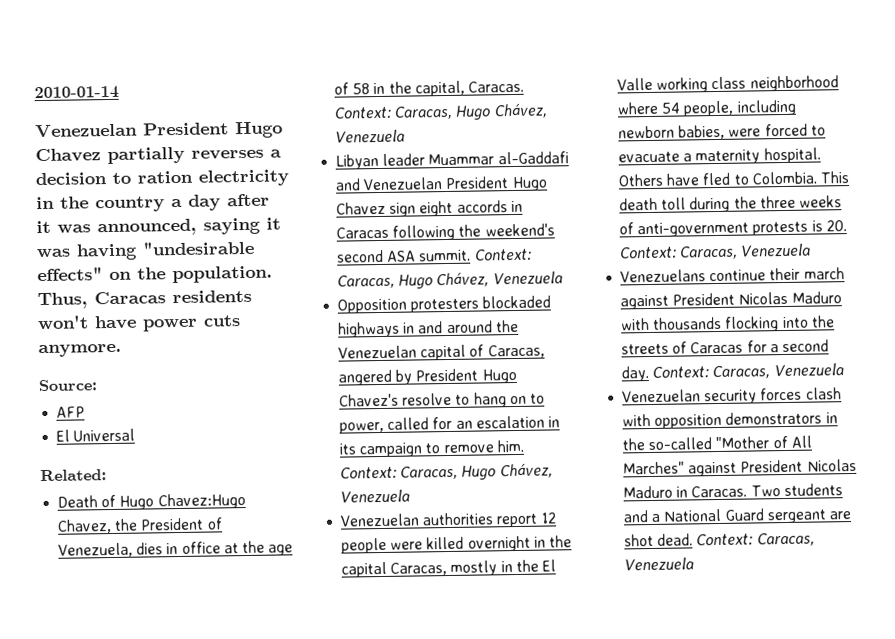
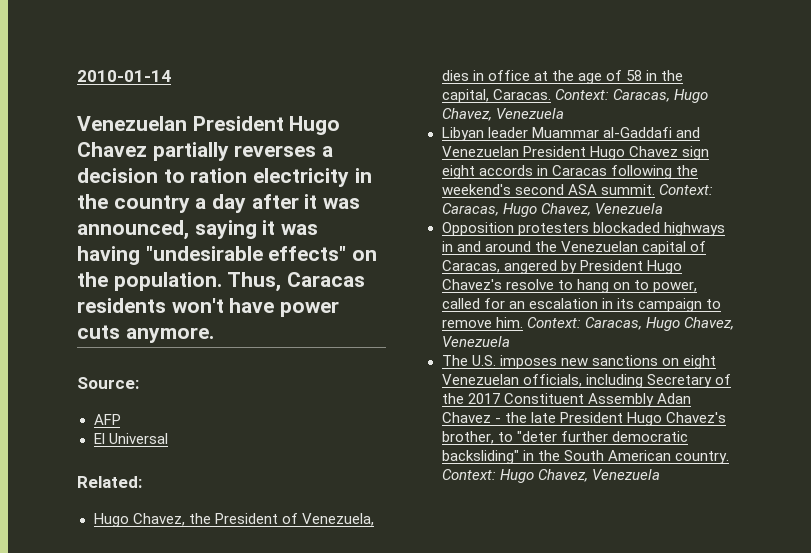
[57,493,246,510] Death of Hugo Chavez:Hugo -> [93,513,129,527] Hugo
[493,103,548,119] Chávez, -> [441,108,492,121] Chavez,
[436,272,490,288] Chávez, -> [540,203,591,216] Chavez,
[499,463,553,479] [340,489,411,503] [340,512,557,528] [341,535,572,554] [341,559,556,578] [617,75,839,93] [617,99,797,117] [618,123,826,140] [618,147,821,165] [618,171,850,187] [619,195,842,213] [619,220,847,238] [619,243,812,260] [620,267,845,283] [620,291,842,310] [621,315,835,332] [621,339,829,355] [621,363,844,382] [622,387,842,405] [622,411,838,429] [622,435,812,451] [623,458,857,477] [623,483,843,499] [623,508,852,524] [624,532,815,547] Chávez, Venezuela // Venezuelan authorities report 12 people were killed overnight in the capital Caracas, mostly in the El Valle working class neighborhood where 54 people, including newborn babies, were forced to evacuate a maternity hospital. Others have fled to Colombia. This death toll during the three weeks of anti-government protests is 20. Context: Caracas, Venezuela // Venezuelans continue their march against President Nicolas Maduro with thousands flocking into the streets of Caracas for a second day. Context: Caracas, Venezuela // Venezuelan security forces clash with opposition demonstrators in the so-called "Mother of All Marches" against President Nicolas Maduro in Caracas. Two students and a National Guard sergeant are shot dead. Context: Caracas, -> [683,317,734,330] [441,336,510,347] [441,355,716,369] [441,374,731,388] [441,393,691,407] [441,412,726,426] [441,431,688,444] [441,450,729,464] [441,469,588,483] Chavez, Venezuela // The U.S. imposes new sanctions on eight Venezuelan officials, including Secretary of the 2017 Constituent Assembly Adan Chavez - the late President Hugo Chavez's brother, to "deter further democratic backsliding" in the South American country. Context: Hugo Chavez,

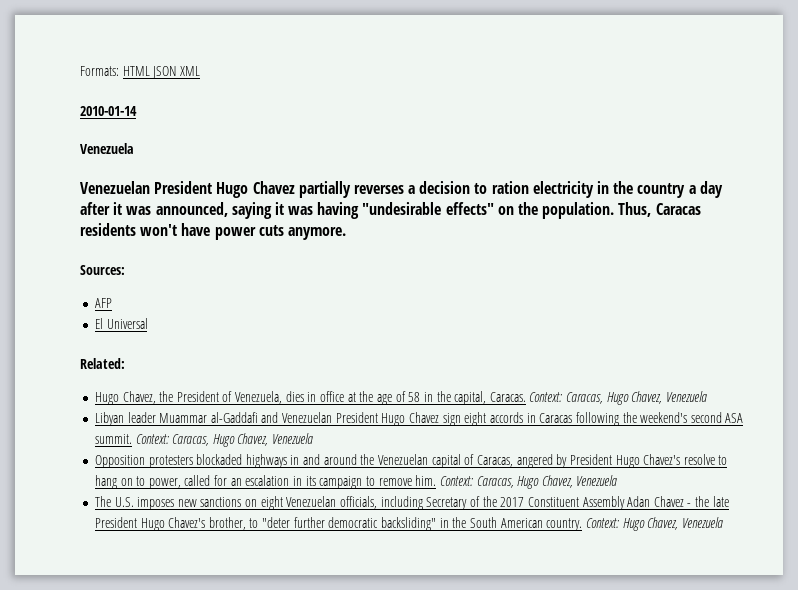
(77, 76) none -> [80,66,200,79] Formats: HTML JSON XML //
(171, 76) none -> [80,143,134,154] // Venezuela
[77,377,139,389] Source: -> [80,265,125,275] Sources:

